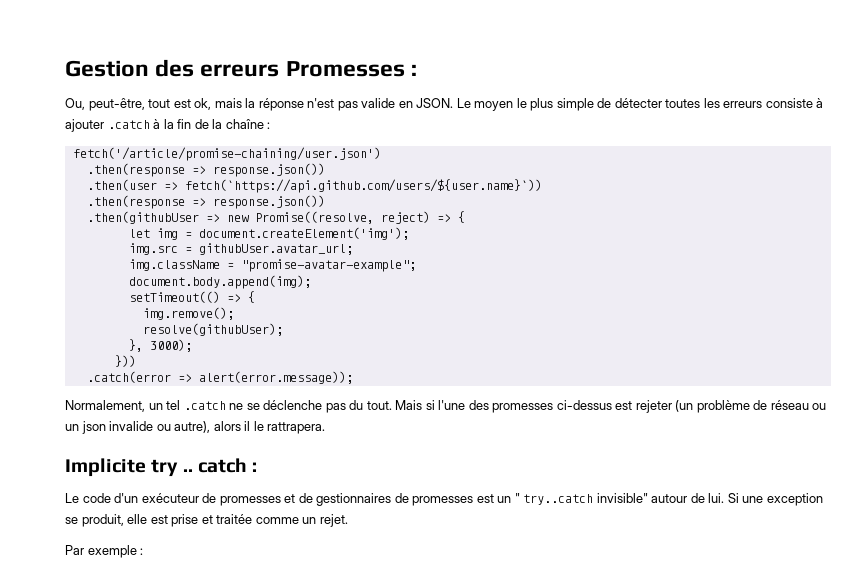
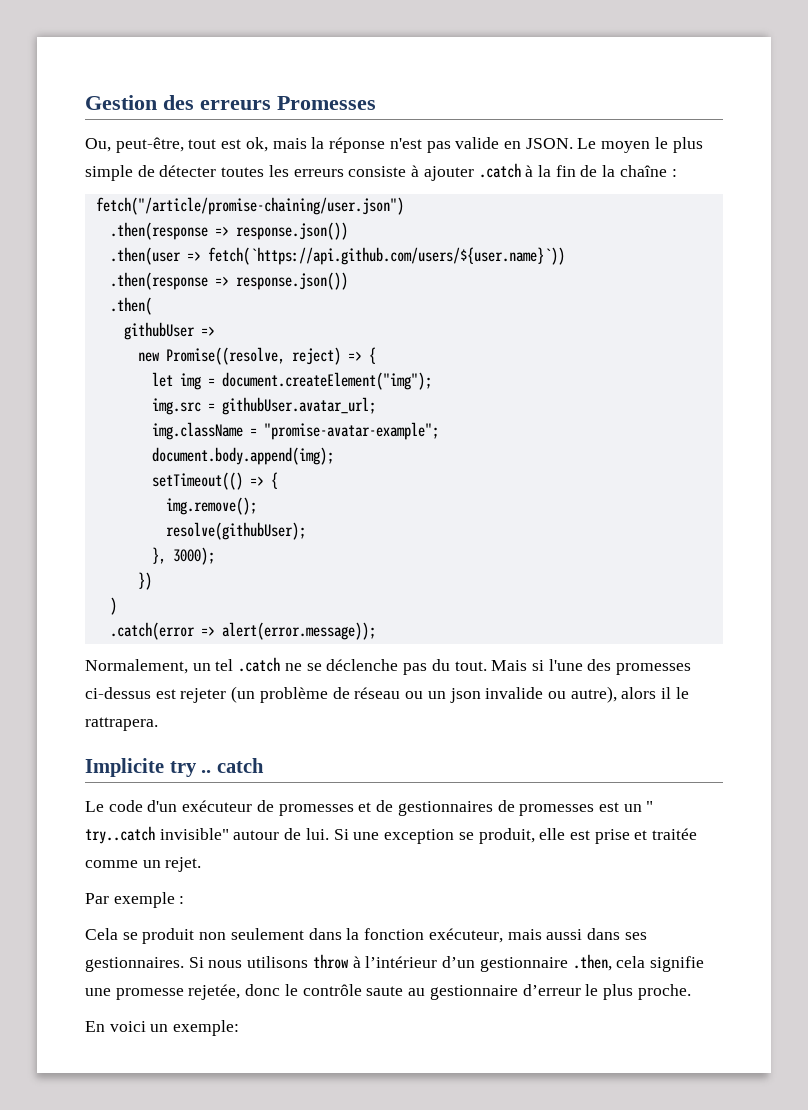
[410,64,417,76] : -> (376, 103) none
[72,147,381,161] fetch('/article/promise-chaining/user.json') -> [95,197,404,215] fetch("/article/promise-chaining/user.json")
[86,211,220,224] .then(githubUser => -> [109,297,152,315] [123,322,215,340] .then( // githubUser => //
[198,227,409,240] document.createElement('img'); -> [221,372,432,390] document.createElement("img");
[114,355,136,367] })) -> [137,572,152,590] [109,597,117,615] }) // )
[252,462,258,472] : -> (264, 765) none
(144, 551) none -> [85,928,647,944] [85,954,704,972] [85,984,691,1000] [85,1020,240,1036] // Cela se produit non seulement dans la fonction exécuteur, mais aussi dans ses gestionnaires. Si nous utilisons throw à l’intérieur d’un gestionnaire .then, cela signifie une promesse rejetée, donc le contrôle saute au gestionnaire d’erreur le plus proche. // En voici un exemple:

